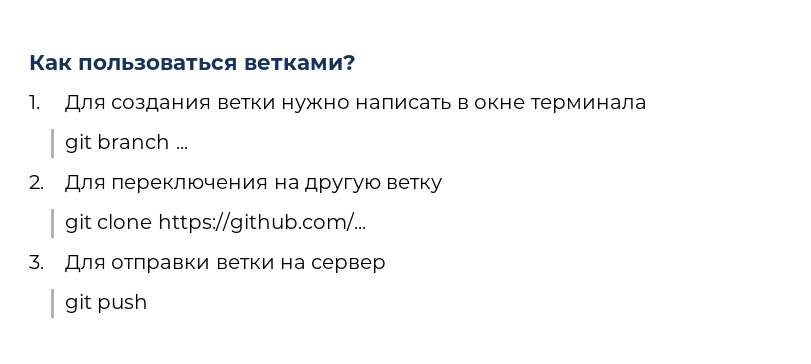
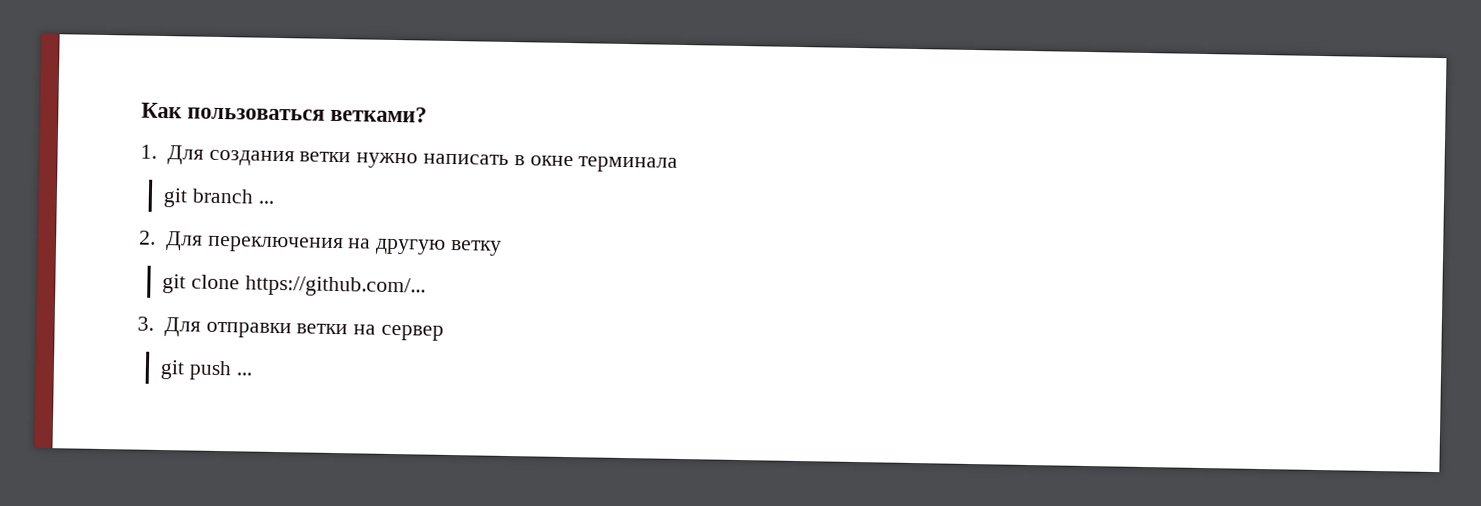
(149, 303) none -> [235,372,252,376] ...

